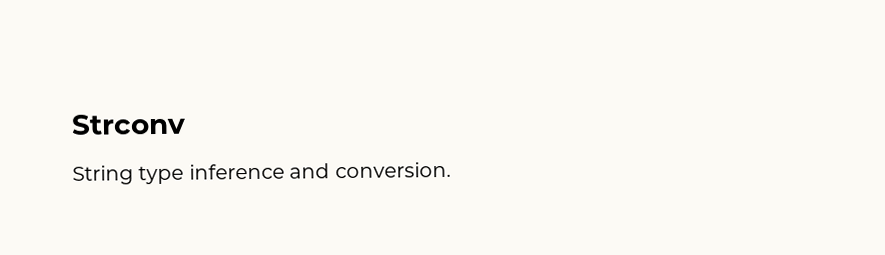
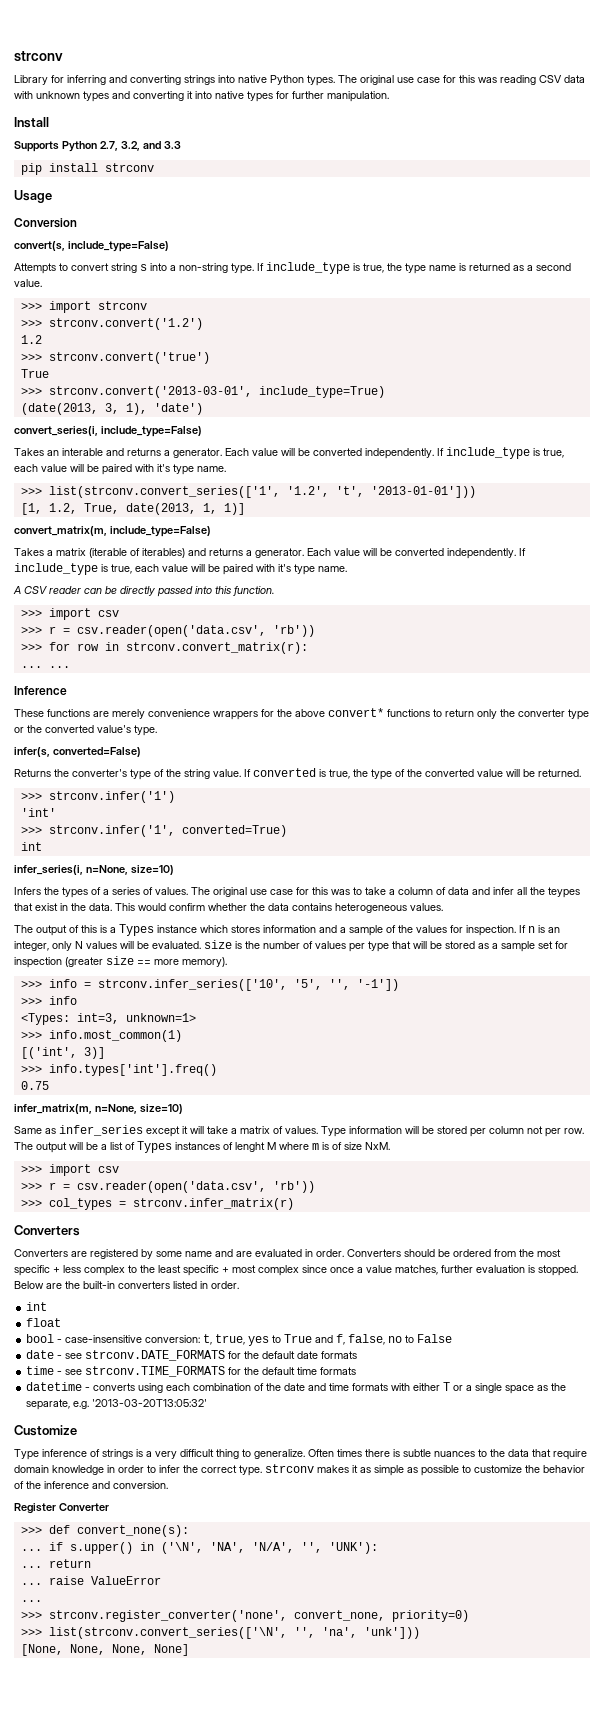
[71,113,186,135] [72,161,451,185] Strconv // String type inference and conversion. -> [14,51,63,61] [14,75,585,86] [14,91,389,102] [14,117,49,128] [14,141,181,152] [20,163,154,175] [14,190,52,203] [14,218,77,228] [14,241,169,252] [14,262,571,274] [14,279,42,287] [20,301,147,313] [20,318,203,330] [20,335,42,344] [20,352,210,364] [20,369,49,378] [20,386,385,398] [20,403,203,415] [14,426,202,437] [14,447,564,459] [14,464,226,475] [20,486,476,498] [20,503,245,515] [14,526,211,537] [14,548,526,559] [14,563,347,575] [13,586,274,597] [20,608,119,620] [20,625,315,637] [20,642,308,654] [20,666,70,668] [14,686,67,695] [14,708,589,720] [14,725,157,736] [14,747,141,757] [14,768,581,780] [20,791,175,803] [20,808,56,817] [20,825,287,837] [20,842,42,851] [14,865,174,875] [14,887,580,898] [14,903,443,913] [14,924,560,936] [14,940,568,952] [14,956,227,968] [20,979,399,991] [20,996,77,1005] [20,1013,196,1025] [20,1030,182,1042] [20,1047,105,1059] [20,1064,217,1076] [20,1081,49,1090] [14,1104,183,1114] [14,1125,584,1137] [14,1141,390,1153] [20,1164,119,1176] [20,1181,315,1193] [20,1198,294,1210] [14,1225,80,1236] [14,1249,561,1259] [14,1265,578,1276] [14,1281,239,1289] [26,1302,48,1311] [26,1318,62,1327] [26,1334,453,1346] [26,1350,358,1361] [26,1366,357,1377] [26,1382,567,1394] [26,1399,208,1410] [14,1425,77,1436] [14,1449,587,1460] [14,1464,585,1476] [14,1481,168,1489] [14,1503,109,1514] [20,1525,189,1537] [20,1542,378,1554] [20,1559,91,1568] [20,1576,161,1585] [20,1600,42,1602] [20,1610,469,1622] [20,1627,420,1639] [20,1644,189,1656] strconv // Library for inferring and converting strings into native Python types. The original use case for this was reading CSV data with unknown types and converting it into native types for further manipulation. // Install // Supports Python 2.7, 3.2, and 3.3 // pip install strconv // Usage // Conversion // convert(s, include_type=False) // Attempts to convert string s into a non-string type. If include_type is true, the type name is returned as a second value. // >>> import strconv // >>> strconv.convert('1.2') // 1.2 // >>> strconv.convert('true') // True // >>> strconv.convert('2013-03-01', include_type=True) // (date(2013, 3, 1), 'date') // convert_series(i, include_type=False) // Takes an interable and returns a generator. Each value will be converted independently. If include_type is true, each value will be paired with it's type name. // >>> list(strconv.convert_series(['1', '1.2', 't', '2013-01-01'])) // [1, 1.2, True, date(2013, 1, 1)] // convert_matrix(m, include_type=False) // Takes a matrix (iterable of iterables) and returns a generator. Each value will be converted independently. If include_type is true, each value will be paired with it's type name. // A CSV reader can be directly passed into this function. // >>> import csv // >>> r = csv.reader(open('data.csv', 'rb')) // >>> for row in strconv.convert_matrix(r): // ... ... // Inference // These functions are merely convenience wrappers for the above convert* functions to return only the converter type or the converted value's type. // infer(s, converted=False) // Returns the converter's type of the string value. If converted is true, the type of the converted value will be returned. // >>> strconv.infer('1') // 'int' // >>> strconv.infer('1', converted=True) // int // infer_series(i, n=None, size=10) // Infers the types of a series of values. The original use case for this was to take a column of data and infer all the teypes that exist in the data. This would confirm whether the data contains heterogeneous values. // The output of this is a Types instance which stores information and a sample of the values for inspection. If n is an integer, only N values will be evaluated. size is the number of values per type that will be stored as a sample set for inspection (greater size == more memory). // >>> info = strconv.infer_series(['10', '5', '', '-1']) // >>> info // <Types: int=3, unknown=1> // >>> info.most_common(1) // [('int', 3)] // >>> info.types['int'].freq() // 0.75 // infer_matrix(m, n=None, size=10) // Same as infer_series except it will take a matrix of values. Type information will be stored per column not per row. The output will be a list of Types instances of lenght M where m is of size NxM. // >>> import csv // >>> r = csv.reader(open('data.csv', 'rb')) // >>> col_types = strconv.infer_matrix(r) // Converters // Converters are registered by some name and are evaluated in order. Converters should be ordered from the most specific + less complex to the least specific + most complex since once a value matches, further evaluation is stopped. Below are the built-in converters listed in order. // int // float // bool - case-insensitive conversion: t, true, yes to True and f, false, no to False // date - see strconv.DATE_FORMATS for the default date formats // time - see strconv.TIME_FORMATS for the default time formats // datetime - converts using each combination of the date and time formats with either T or a single space as the separate, e.g. '2013-03-20T13:05:32' // Customize // Type inference of strings is a very difficult thing to generalize. Often times there is subtle nuances to the data that require domain knowledge in order to infer the correct type. strconv makes it as simple as possible to customize the behavior of the inference and conversion. // Register Converter // >>> def convert_none(s): // ... if s.upper() in ('\N', 'NA', 'N/A', '', 'UNK'): // ... return // ... raise ValueError // ... // >>> strconv.register_converter('none', convert_none, priority=0) // >>> list(strconv.convert_series(['\N', '', 'na', 'unk'])) // [None, None, None, None]

